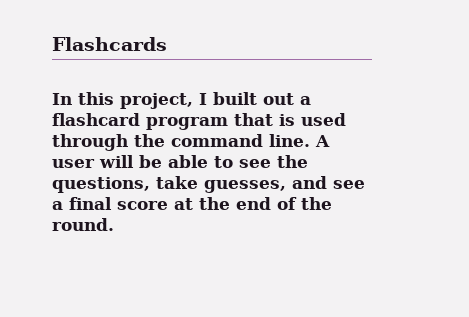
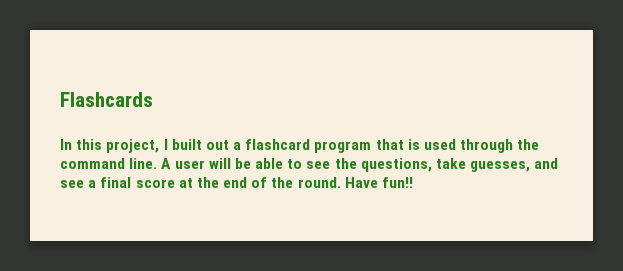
(114, 224) none -> [344,177,414,188] Have fun!!

